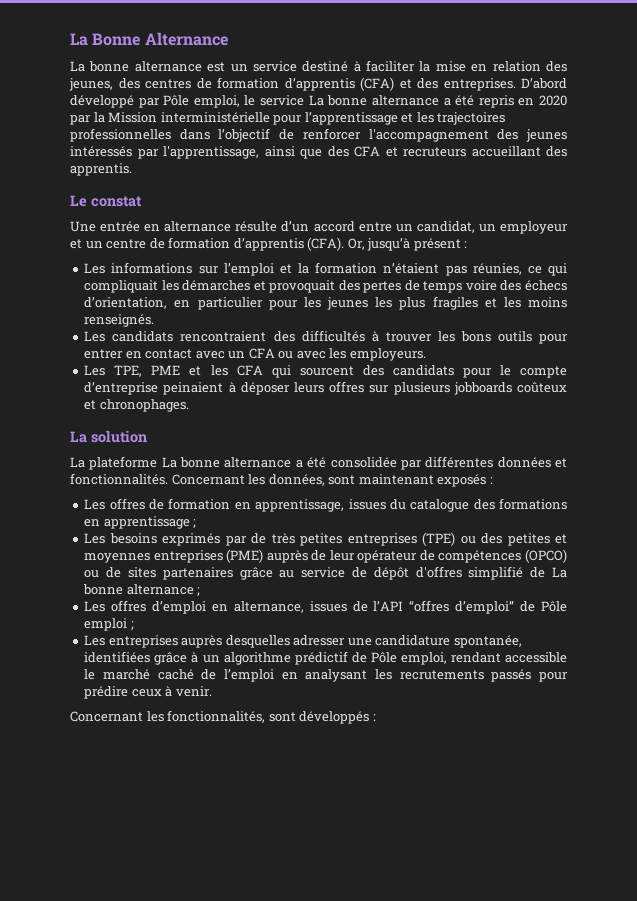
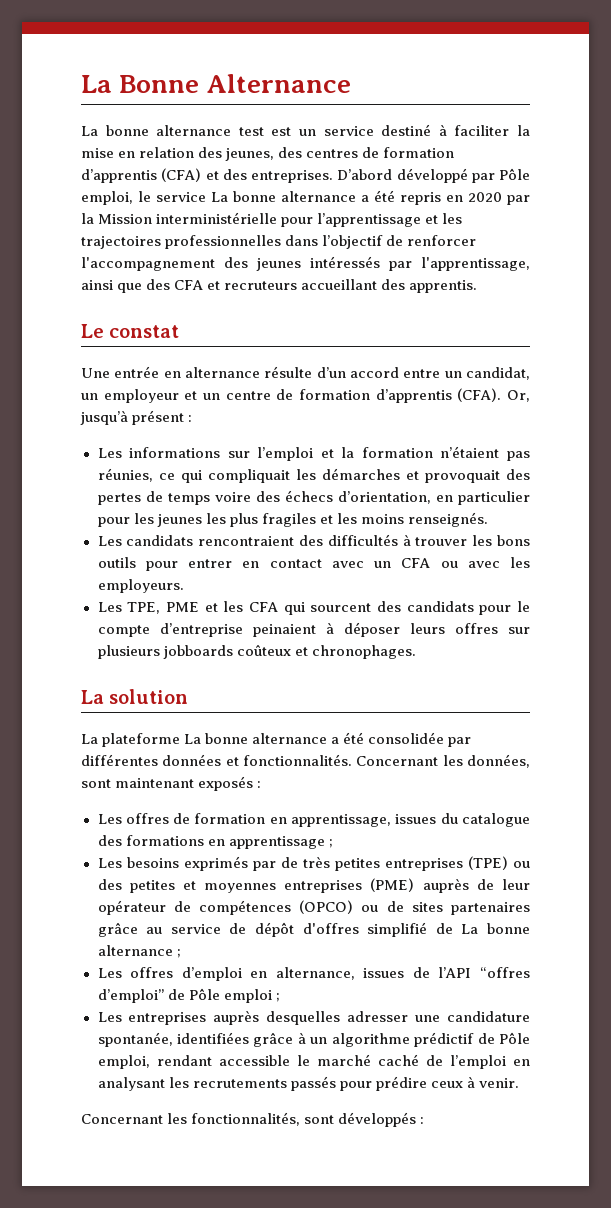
(202, 66) none -> [238,127,264,136] test

